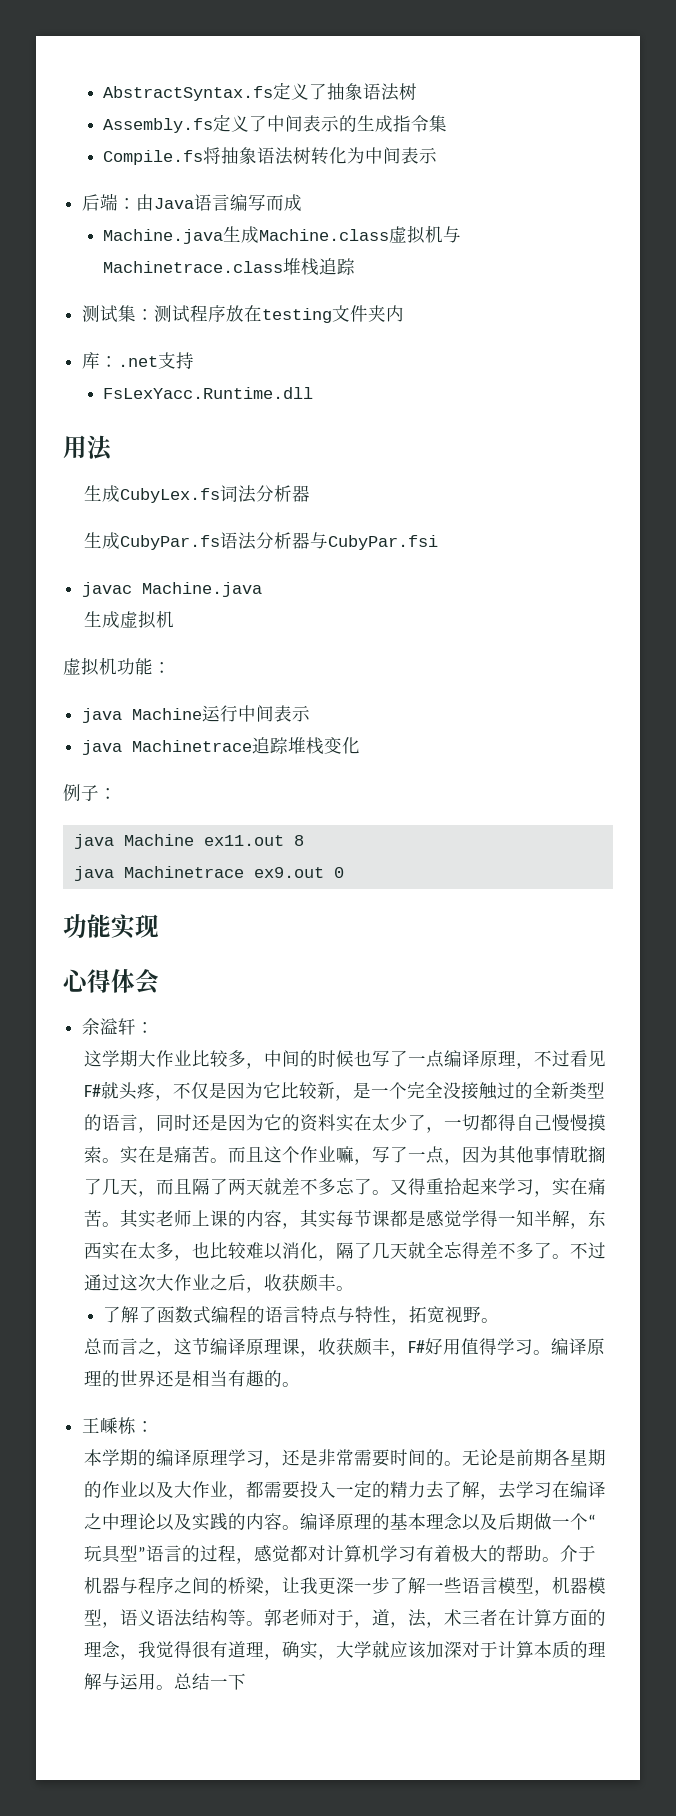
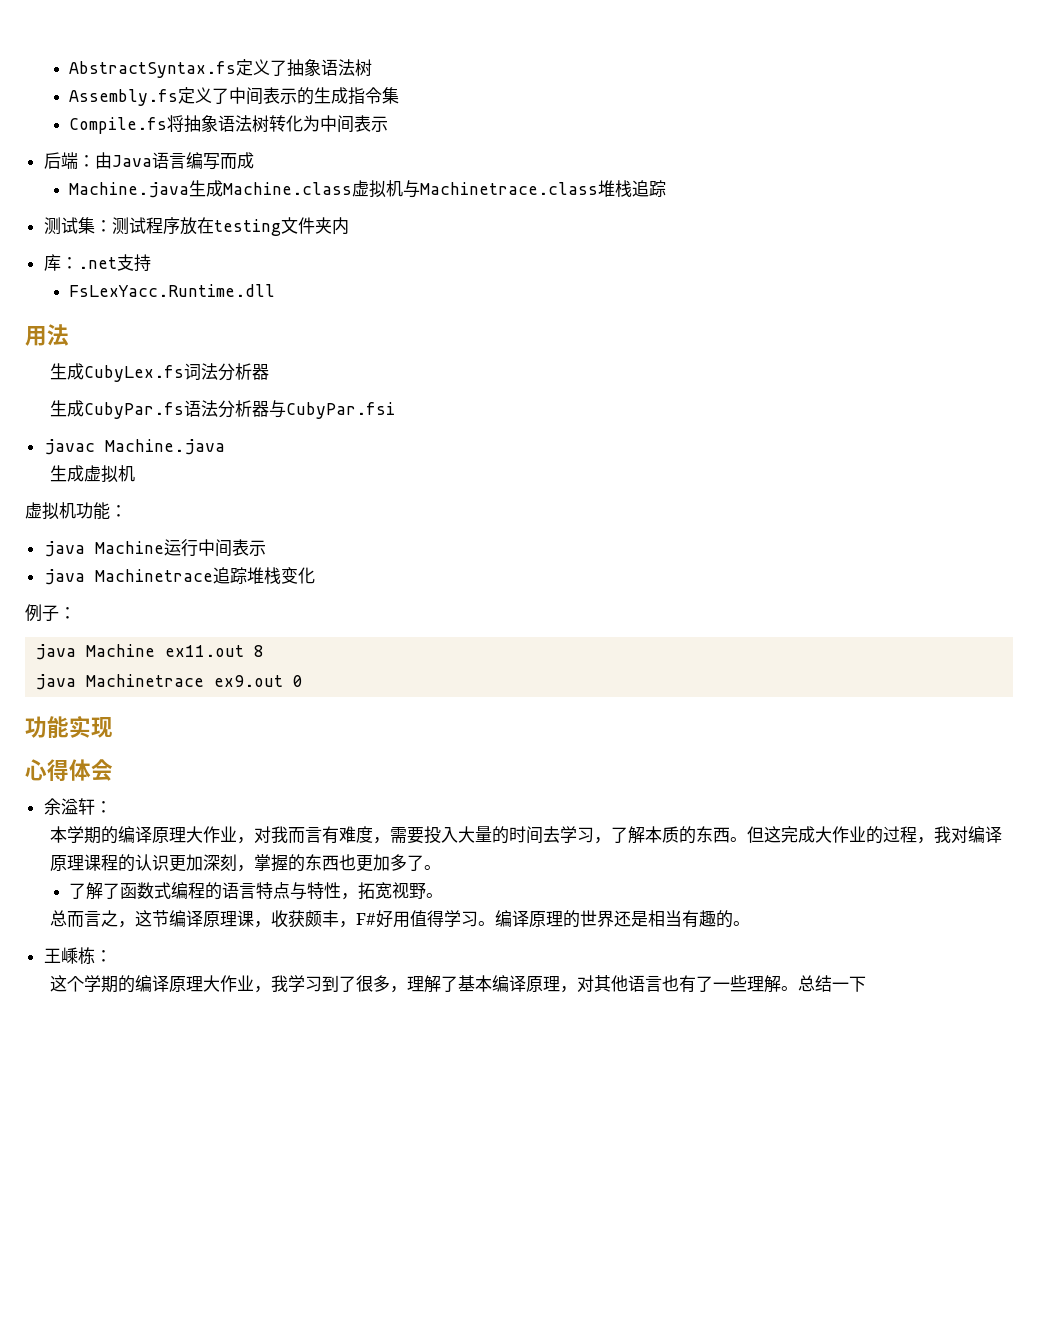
[84,1050,607,1069] [84,1081,606,1101] [84,1114,607,1133] [84,1145,607,1165] [84,1177,607,1197] [84,1209,607,1229] [84,1241,607,1261] [84,1273,337,1293] 这学期大作业比较多，中间的时候也写了一点编译原理，不过看见F#就头疼，不仅是因为它比较新，是一个完全没接触过的全新类型的语言，同时还是因为它的资料实在太少了，一切都得自己慢慢摸索。实在是痛苦。而且这个作业嘛，写了一点，因为其他事情耽搁了几天，而且隔了两天就差不多忘了。又得重拾起来学习，实在痛苦。其实老师上课的内容，其实每节课都是感觉学得一知半解，东西实在太多，也比较难以消化，隔了几天就全忘得差不多了。不过通过这次大作业之后，收获颇丰 -> [50,826,1003,844] [50,854,425,872] 本学期的编译原理大作业，对我而言有难度，需要投入大量的时间去学习，了解本质的东西。但这完成大作业的过程，我对编译原理课程的认识更加深刻，掌握的东西也更加多了
[84,1449,607,1468] [84,1480,607,1500] [84,1513,597,1531] [84,1544,597,1564] [84,1576,607,1596] [84,1608,607,1628] [84,1640,607,1660] [84,1673,157,1690] 本学期的编译原理学习，还是非常需要时间的。无论是前期各星期的作业以及大作业，都需要投入一定的精力去了解，去学习在编译之中理论以及实践的内容。编译原理的基本理念以及后期做一个“玩具型”语言的过程，感觉都对计算机学习有着极大的帮助。介于机器与程序之间的桥梁，让我更深一步了解一些语言模型，机器模型，语义语法结构等。郭老师对于，道，法，术三者在计算方面的理念，我觉得很有道理，确实，大学就应该加深对于计算本质的理解与运用 -> [50,975,782,993] 这个学期的编译原理大作业，我学习到了很多，理解了基本编译原理，对其他语言也有了一些理解

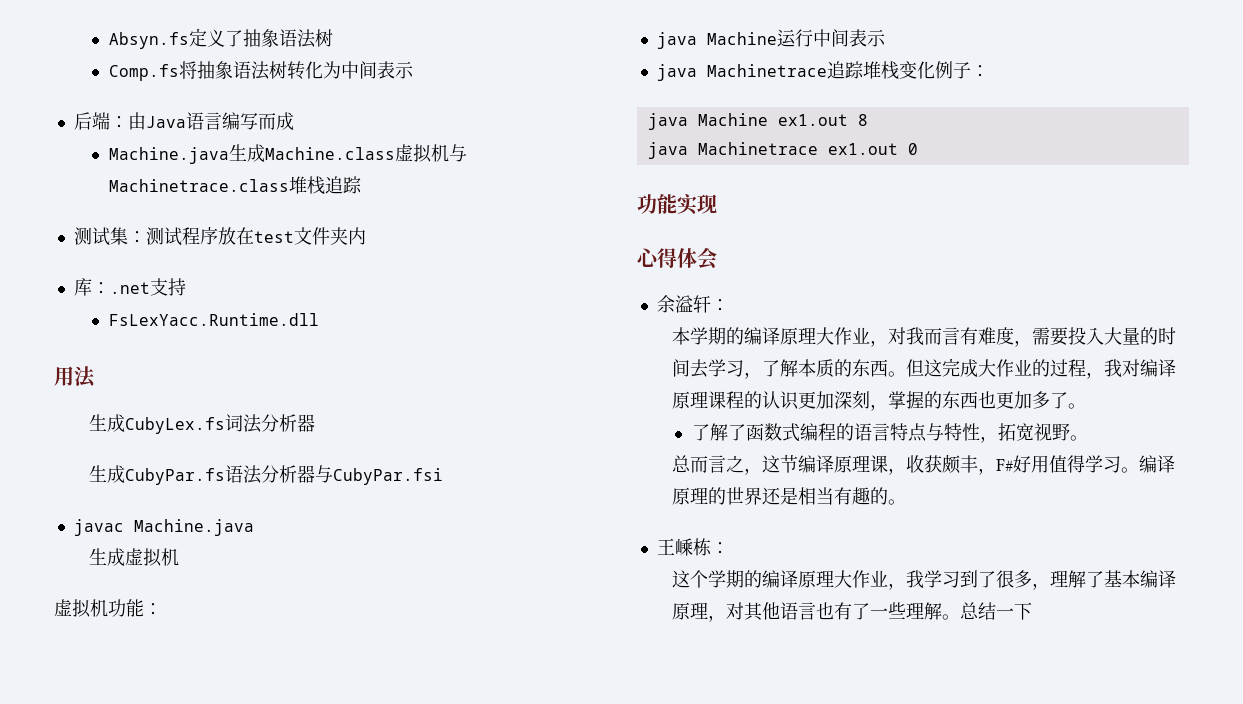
[69,61,237,78] AbstractSyntax.fs -> [108,32,189,49] Absyn.fs
[69,87,400,106] [69,117,168,134] Assembly.fs定义了中间表示的生成指令集 // Compile.fs -> [108,64,179,81] Comp.fs
[213,219,281,236] testing -> [253,231,294,243] test
(315, 575) // -> (935, 70) none
[165,645,245,657] ex11.out -> [777,114,848,126] ex1.out
[214,675,284,687] ex9.out -> [827,143,898,155] ex1.out

